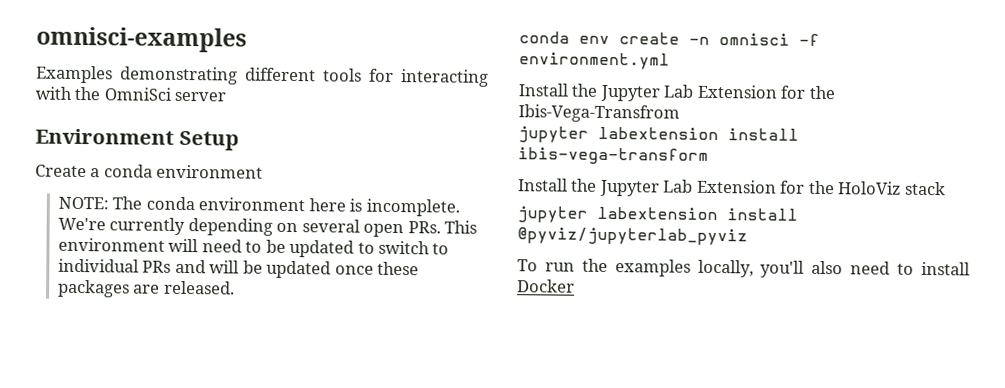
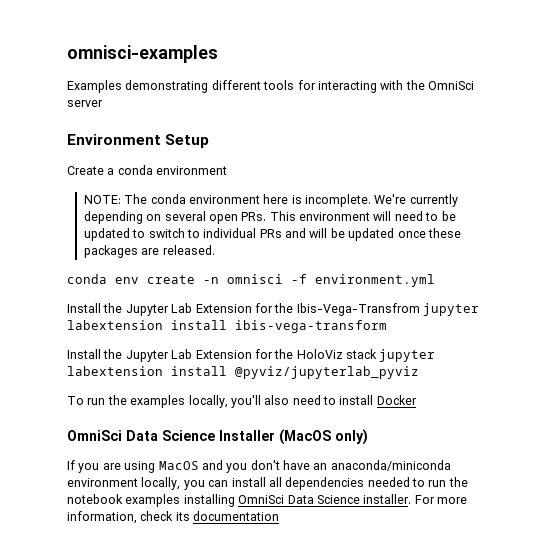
(680, 113) // -> (420, 309) none
(946, 188) // -> (377, 354) none
(575, 286) none -> [67,429,368,445] [67,460,451,473] [67,477,468,490] [67,494,467,507] [67,511,280,524] // OmniSci Data Science Installer (MacOS only) // If you are using MacOS and you don't have an anaconda/miniconda environment locally, you can install all dependencies needed to run the notebook examples installing OmniSci Data Science installer. For more information, check its documentation

